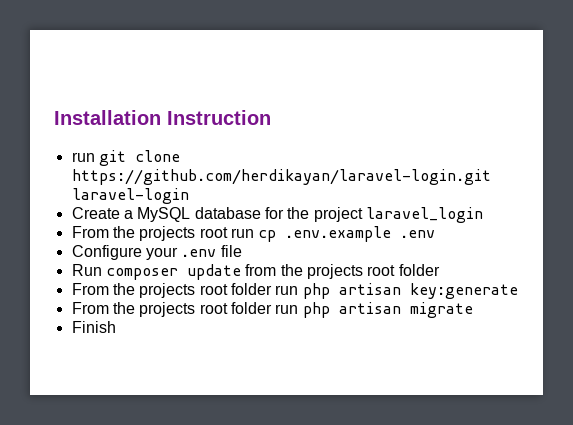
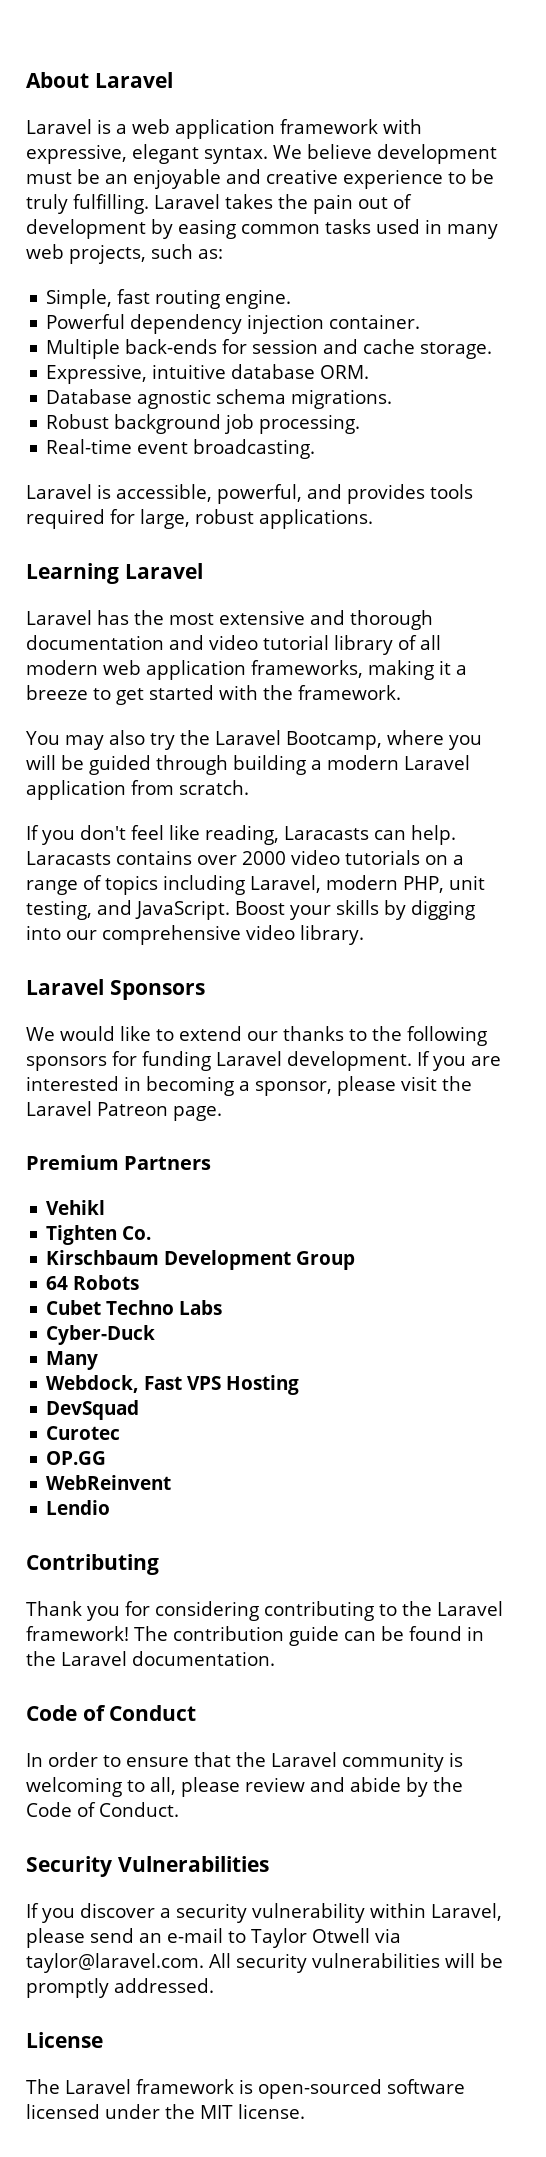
[54,110,271,125] [71,150,180,166] [71,169,491,185] [71,188,189,204] [71,207,483,223] [71,226,436,242] [71,245,242,260] [71,264,440,280] [71,283,518,299] [71,302,473,318] [71,321,116,333] Installation Instruction // run git clone https://github.com/herdikayan/laravel-login.git laravel-login // Create a MySQL database for the project laravel_login // From the projects root run cp .env.example .env // Configure your .env file // Run composer update from the projects root folder // From the projects root folder run php artisan key:generate // From the projects root folder run php artisan migrate // Finish -> [26,72,173,88] [26,119,422,139] [26,144,497,164] [26,169,494,189] [26,194,412,214] [26,219,498,239] [26,244,223,264] [46,289,292,309] [46,314,421,334] [46,339,493,359] [46,364,370,384] [46,389,393,409] [46,414,361,434] [46,439,316,459] [26,484,473,504] [26,509,373,529] [26,563,203,584] [26,610,433,630] [26,635,441,655] [26,660,467,680] [26,685,401,705] [26,730,482,750] [26,755,470,775] [26,780,249,800] [26,825,456,845] [26,850,464,865] [26,875,485,895] [26,900,475,920] [26,925,364,945] [26,979,205,1000] [26,1026,487,1046] [26,1051,501,1071] [26,1076,472,1096] [26,1101,222,1121] [26,1155,212,1170] [46,1200,106,1215] [46,1225,152,1245] [46,1250,356,1270] [46,1275,140,1290] [46,1300,223,1315] [46,1325,156,1345] [46,1351,99,1370] [46,1375,300,1395] [46,1400,140,1420] [46,1426,121,1440] [46,1451,107,1465] [46,1475,172,1490] [46,1500,111,1515] [26,1554,159,1575] [26,1601,503,1621] [26,1626,484,1646] [26,1651,275,1666] [26,1705,197,1721] [26,1752,463,1772] [26,1777,463,1797] [26,1802,179,1817] [26,1856,269,1877] [26,1903,502,1923] [26,1928,401,1948] [26,1953,503,1973] [26,1978,214,1998] [26,2032,103,2048] [26,2079,465,2099] [26,2104,305,2119] About Laravel // Laravel is a web application framework with expressive, elegant syntax. We believe development must be an enjoyable and creative experience to be truly fulfilling. Laravel takes the pain out of development by easing common tasks used in many web projects, such as: // Simple, fast routing engine. // Powerful dependency injection container. // Multiple back-ends for session and cache storage. // Expressive, intuitive database ORM. // Database agnostic schema migrations. // Robust background job processing. // Real-time event broadcasting. // Laravel is accessible, powerful, and provides tools required for large, robust applications. // Learning Laravel // Laravel has the most extensive and thorough documentation and video tutorial library of all modern web application frameworks, making it a breeze to get started with the framework. // You may also try the Laravel Bootcamp, where you will be guided through building a modern Laravel application from scratch. // If you don't feel like reading, Laracasts can help. Laracasts contains over 2000 video tutorials on a range of topics including Laravel, modern PHP, unit testing, and JavaScript. Boost your skills by digging into our comprehensive video library. // Laravel Sponsors // We would like to extend our thanks to the following sponsors for funding Laravel development. If you are interested in becoming a sponsor, please visit the Laravel Patreon page. // Premium Partners // Vehikl // Tighten Co. // Kirschbaum Development Group // 64 Robots // Cubet Techno Labs // Cyber-Duck // Many // Webdock, Fast VPS Hosting // DevSquad // Curotec // OP.GG // WebReinvent // Lendio // Contributing // Thank you for considering contributing to the Laravel framework! The contribution guide can be found in the Laravel documentation. // Code of Conduct // In order to ensure that the Laravel community is welcoming to all, please review and abide by the Code of Conduct. // Security Vulnerabilities // If you discover a security vulnerability within Laravel, please send an e-mail to Taylor Otwell via taylor@laravel.com. All security vulnerabilities will be promptly addressed. // License // The Laravel framework is open-sourced software licensed under the MIT license.

